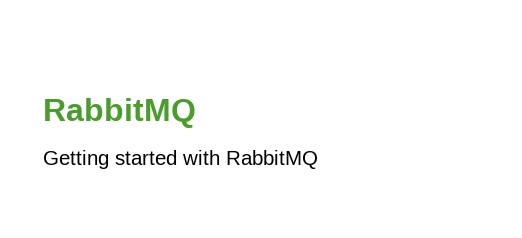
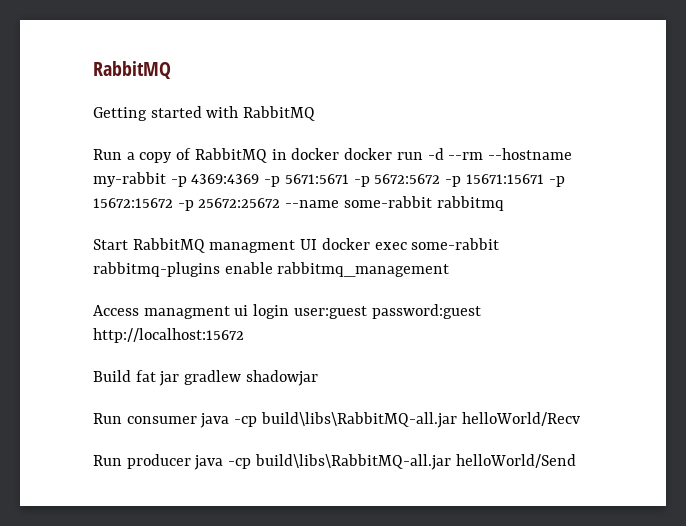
(318, 159) none -> [93,148,572,163] [93,172,565,187] [93,196,504,211] [93,238,500,253] [93,262,450,277] [93,304,481,319] [93,328,244,343] [93,370,318,386] [93,412,580,428] [93,454,576,470] // Run a copy of RabbitMQ in docker docker run -d --rm --hostname my-rabbit -p 4369:4369 -p 5671:5671 -p 5672:5672 -p 15671:15671 -p 15672:15672 -p 25672:25672 --name some-rabbit rabbitmq // Start RabbitMQ managment UI docker exec some-rabbit rabbitmq-plugins enable rabbitmq_management // Access managment ui login user:guest password:guest http://localhost:15672 // Build fat jar gradlew shadowjar // Run consumer java -cp build\libs\RabbitMQ-all.jar helloWorld/Recv // Run producer java -cp build\libs\RabbitMQ-all.jar helloWorld/Send

